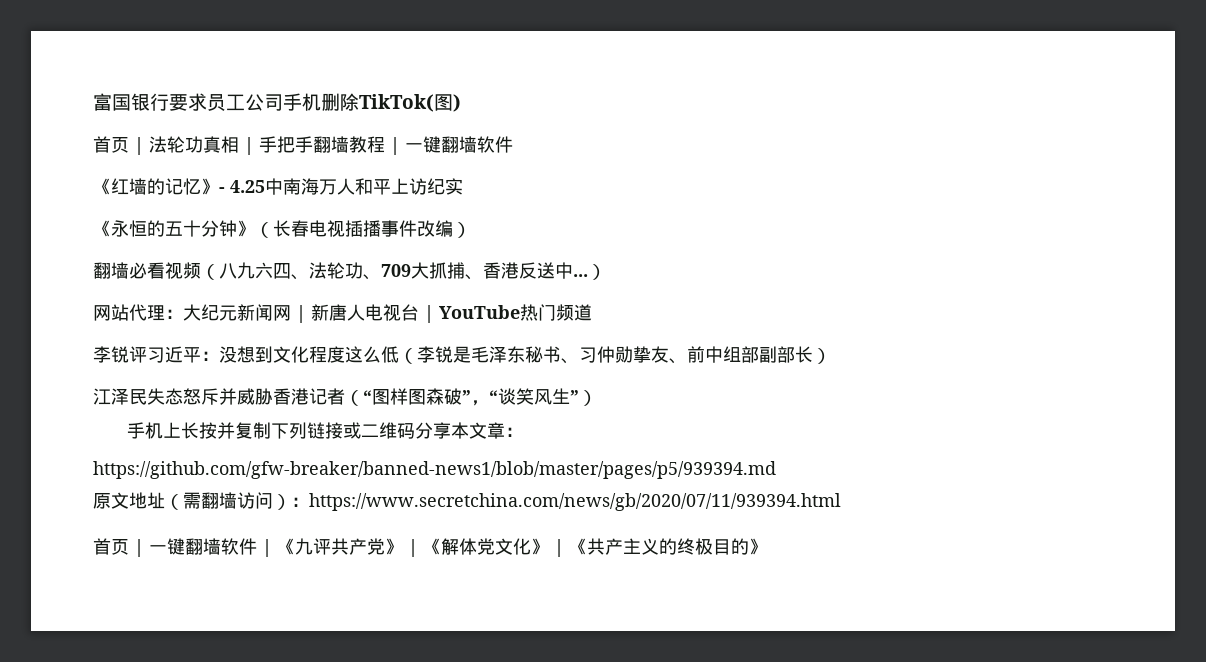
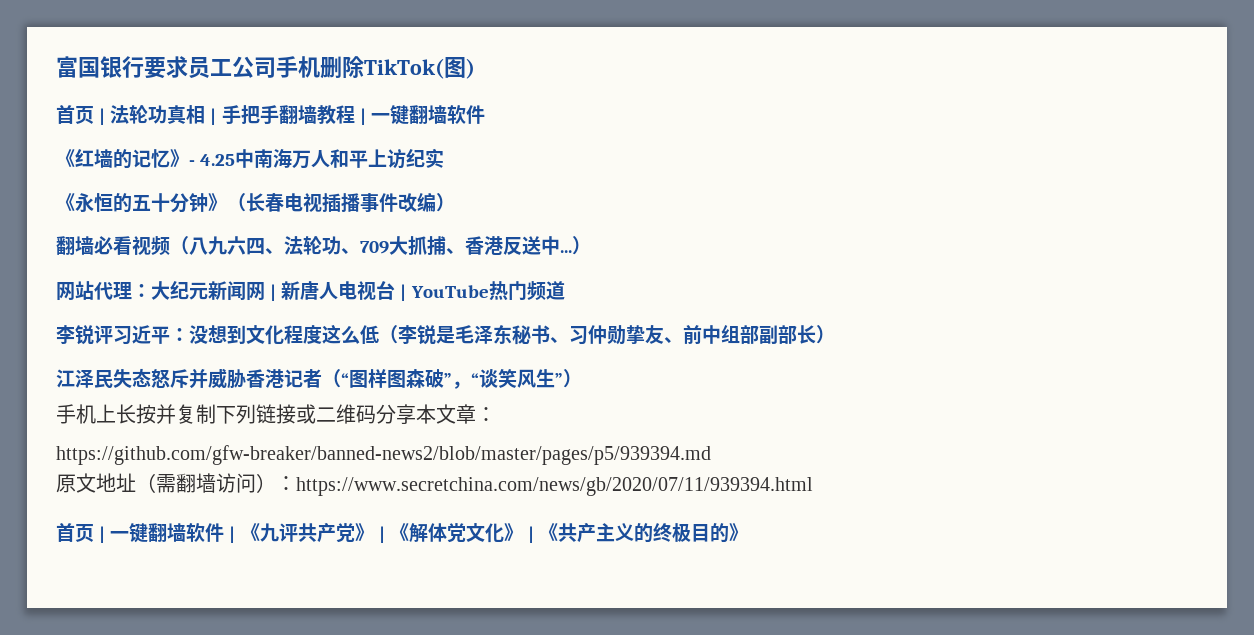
[93,461,776,479] https://github.com/gfw-breaker/banned-news1/blob/master/pages/p5/939394.md -> [56,445,711,465] https://github.com/gfw-breaker/banned-news2/blob/master/pages/p5/939394.md

